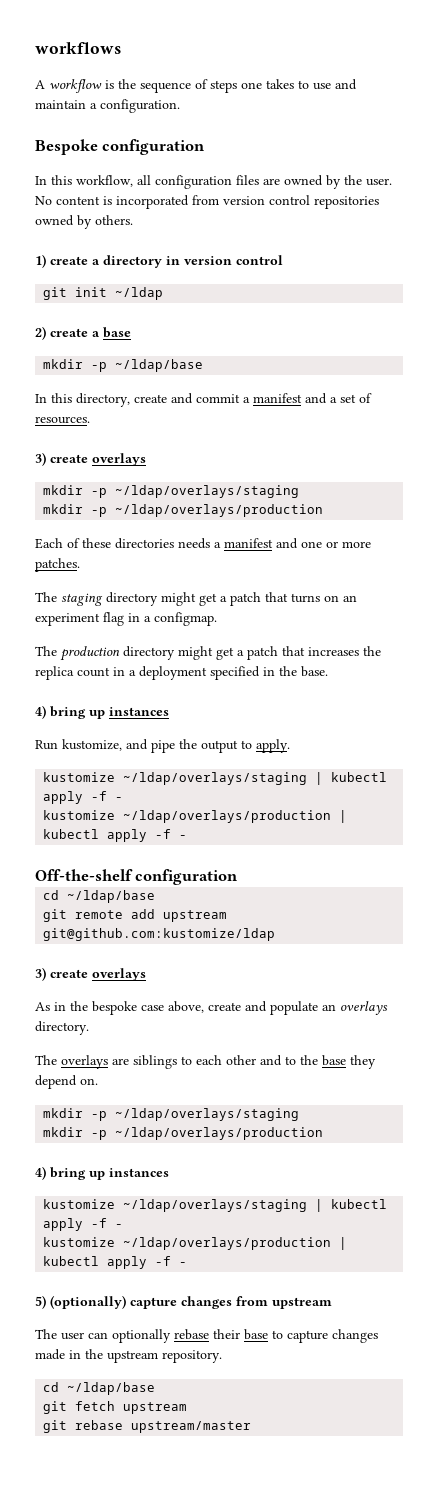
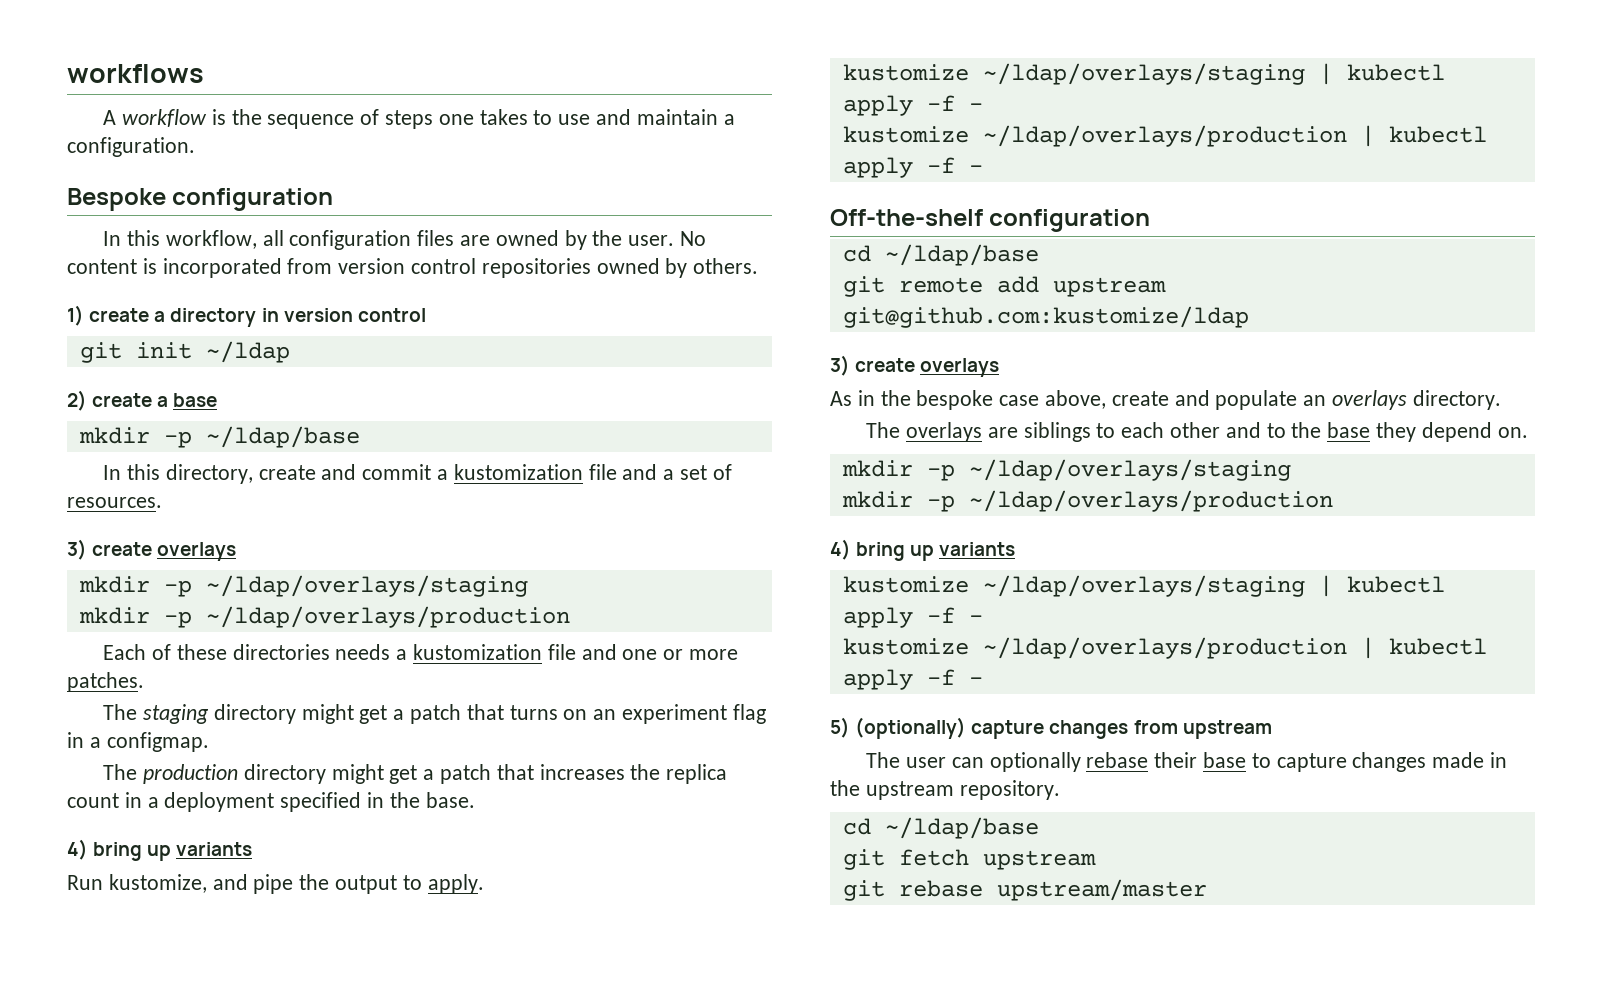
[253,393,302,403] manifest -> [453,464,617,480] kustomization file
[224,538,273,548] manifest -> [413,644,576,660] kustomization file
[109,707,169,716] instances -> [176,842,253,856] variants
[109,1168,169,1177] instances -> [939,542,1016,556] variants

